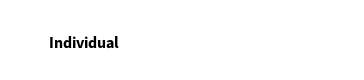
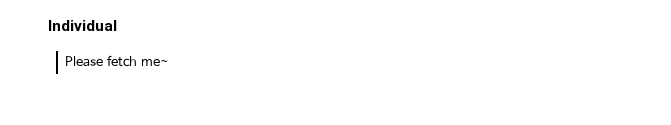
(119, 42) none -> [65,55,169,67] // Please fetch me~

